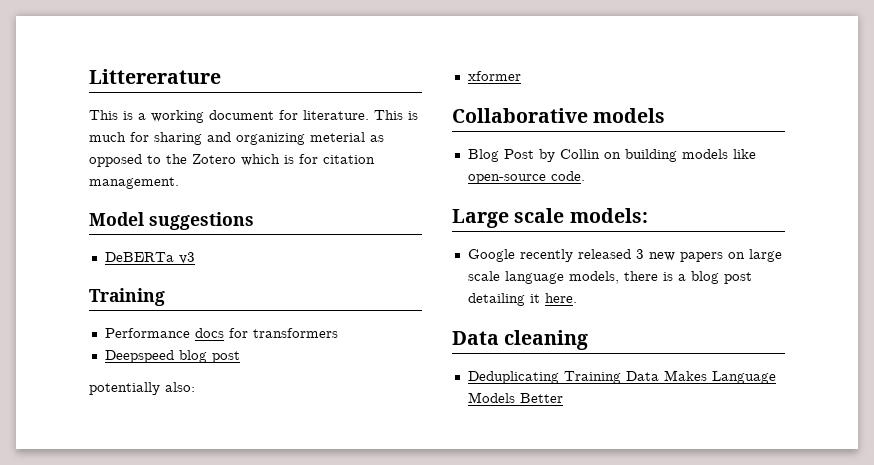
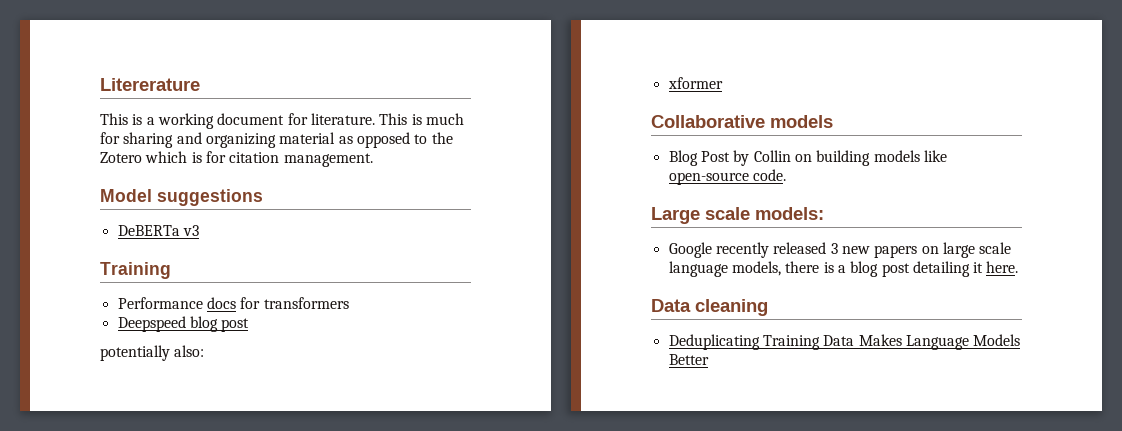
[89,69,221,84] Littererature -> [100,78,200,91] Litererature
[310,132,365,142] meterial -> [279,132,336,144] material

